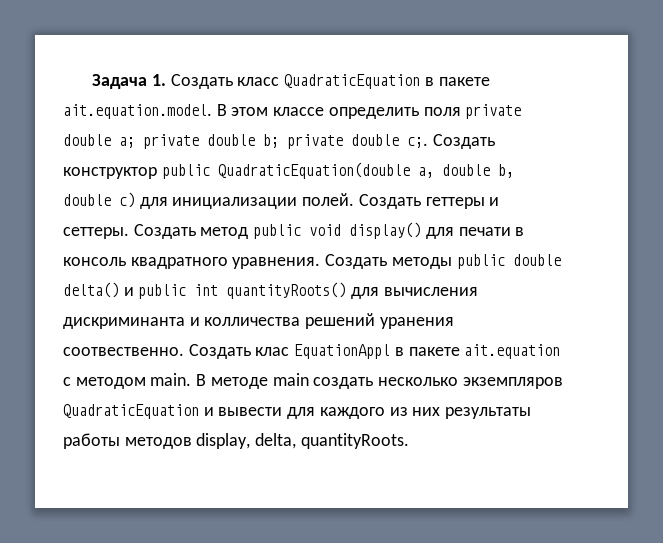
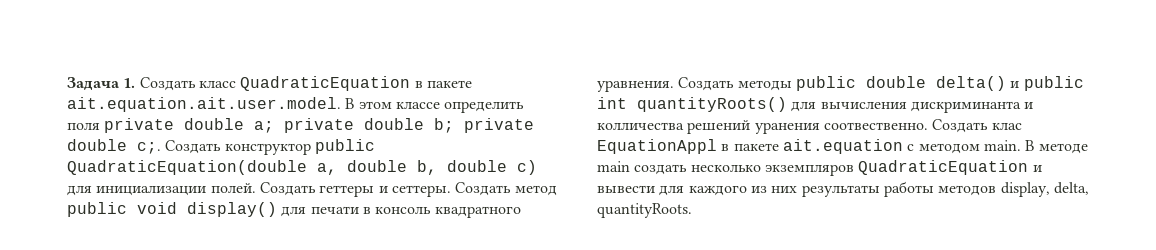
[63,104,212,119] ait.equation.model. -> [67,97,341,112] ait.equation.ait.user.model.

